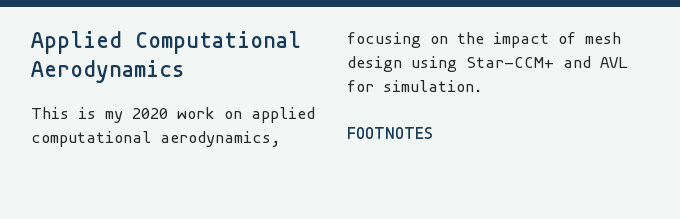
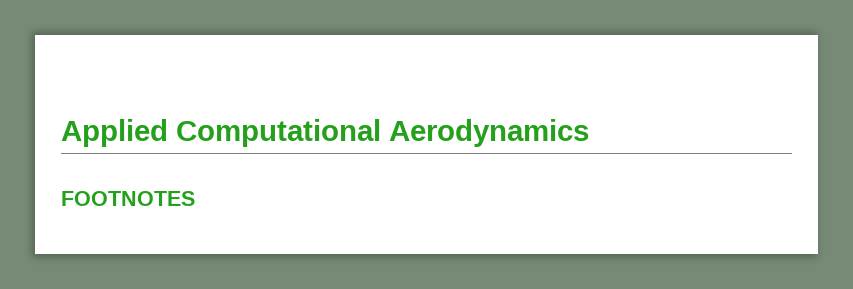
[31,107,315,123] [31,131,281,147] [347,32,621,48] [347,56,628,72] [347,80,483,92] // This is my 2020 work on applied computational aerodynamics, focusing on the impact of mesh design using Star-CCM+ and AVL for simulation. -> (589, 133) none

